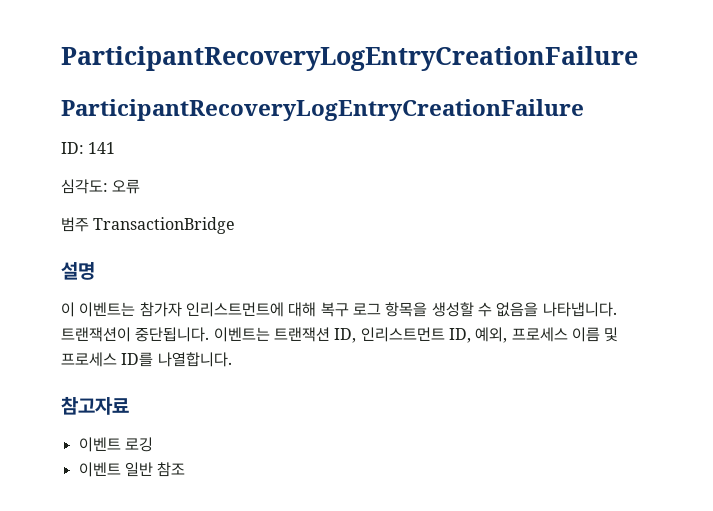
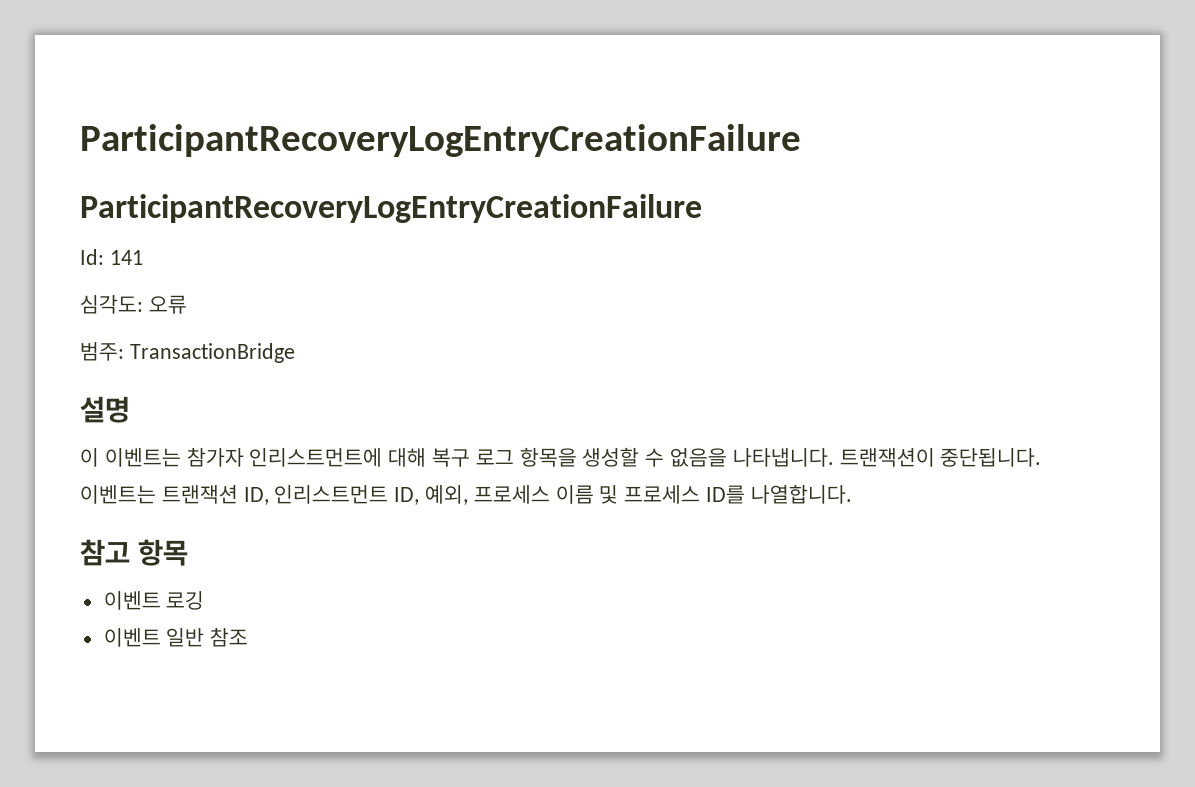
[61,142,84,154] ID: -> [80,249,104,265] Id:
[61,217,89,232] 범주 -> [80,342,124,361] 범주:
[61,396,129,415] 참고자료 -> [80,539,188,566] 참고 항목

